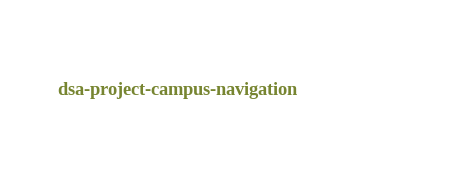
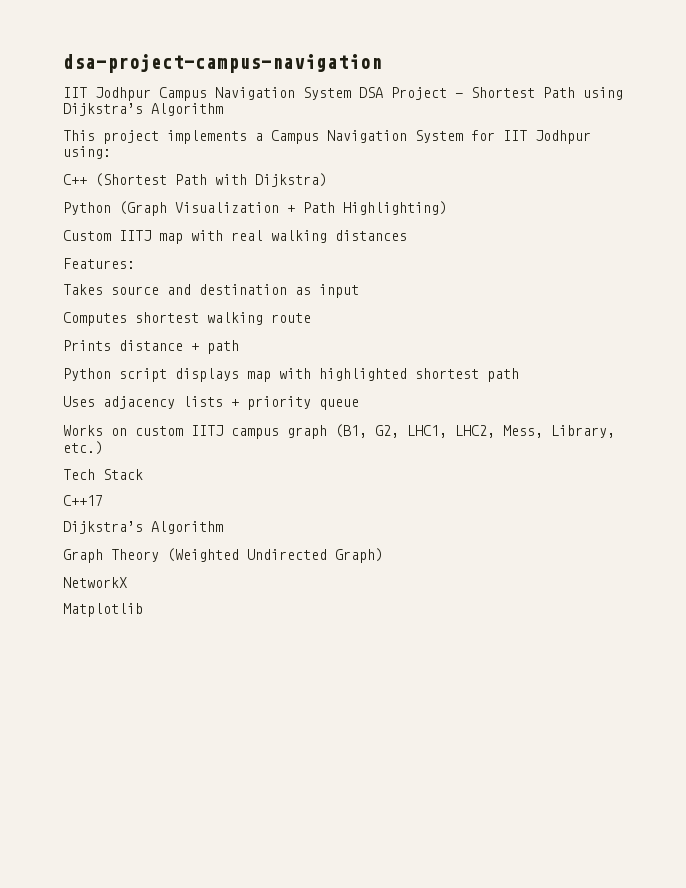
(298, 90) none -> [63,87,623,101] [63,103,223,116] [63,130,591,144] [63,146,111,159] [63,173,327,187] [63,201,447,216] [63,230,407,244] [63,258,135,269] [63,284,359,298] [63,312,311,326] [63,340,239,354] [63,368,519,382] [63,396,359,410] [63,424,615,439] [63,441,103,455] [63,469,143,480] [63,495,103,506] [63,521,223,534] [63,548,383,563] [63,577,127,588] [63,603,143,617] // IIT Jodhpur Campus Navigation System DSA Project — Shortest Path using Dijkstra’s Algorithm // This project implements a Campus Navigation System for IIT Jodhpur using: // C++ (Shortest Path with Dijkstra) // Python (Graph Visualization + Path Highlighting) // Custom IITJ map with real walking distances // Features: // Takes source and destination as input // Computes shortest walking route // Prints distance + path // Python script displays map with highlighted shortest path // Uses adjacency lists + priority queue // Works on custom IITJ campus graph (B1, G2, LHC1, LHC2, Mess, Library, etc.) // Tech Stack // C++17 // Dijkstra’s Algorithm // Graph Theory (Weighted Undirected Graph) // NetworkX // Matplotlib

